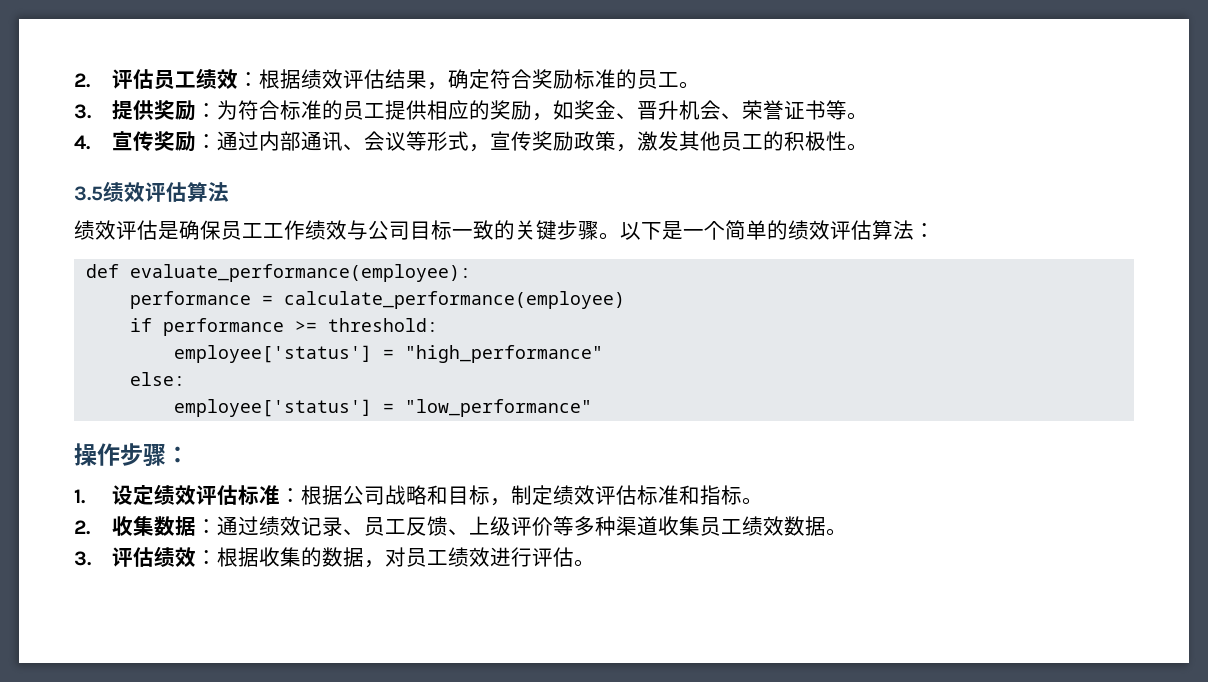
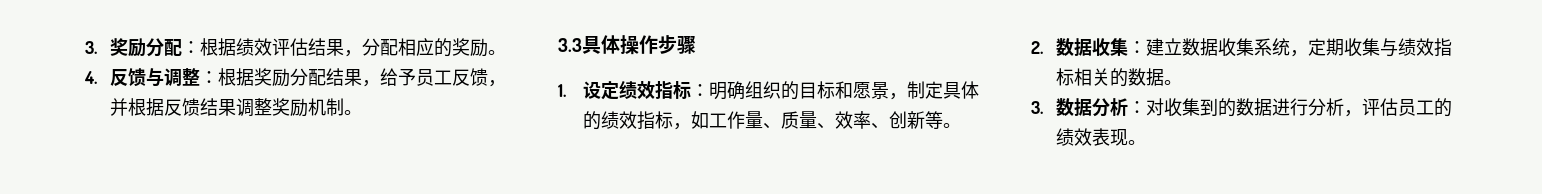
[74,68,238,90] 2.评估员工绩效 -> [85,38,183,57] 3.奖励分配
[447,69,700,89] [74,100,868,121] [74,131,868,152] [74,181,229,202] [74,220,935,240] [86,264,472,282] [130,291,626,309] [130,318,439,336] [174,345,604,363] [130,372,186,386] [174,399,593,417] 确定符合奖励标准的员工。 // 3.提供奖励：为符合标准的员工提供相应的奖励，如奖金、晋升机会、荣誉证书等。 // 4.宣传奖励：通过内部通讯、会议等形式，宣传奖励政策，激发其他员工的积极性。 // 3.5绩效评估算法 // 绩效评估是确保员工工作绩效与公司目标一致的关键步骤。以下是一个简单的绩效评估算法： // def evaluate_performance(employee): // performance = calculate_performance(employee) // if performance >= threshold: // employee['status'] = "high_performance" // else: // employee['status'] = "low_performance" // -> [362,38,507,57] [84,68,507,87] [110,98,363,117] [558,35,620,54] 分配相应的奖励。 // 4.反馈与调整：根据奖励分配结果，给予员工反馈，并根据反馈结果调整奖励机制。 // 3.3具体
[166,446,189,463] ： -> (696, 44) none
[195,485,763,506] [74,516,847,536] [74,546,574,568] 评估标准：根据公司战略和目标，制定绩效评估标准和指标。 // 2.收集数据：通过绩效记录、员工反馈、上级评价等多种渠道收集员工绩效数据。 // 3.评估绩效：根据收集的数据，对员工绩效进行评估 -> [655,80,980,100] [583,111,962,130] [1031,38,1453,57] [1056,68,1183,87] [1031,98,1453,117] [1056,128,1129,146] 指标：明确组织的目标和愿景，制定具体的绩效指标，如工作量、质量、效率、创新等。 // 2.数据收集：建立数据收集系统，定期收集与绩效指标相关的数据。 // 3.数据分析：对收集到的数据进行分析，评估员工的绩效表现

